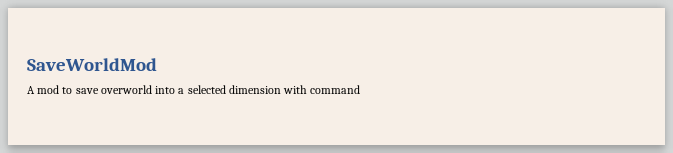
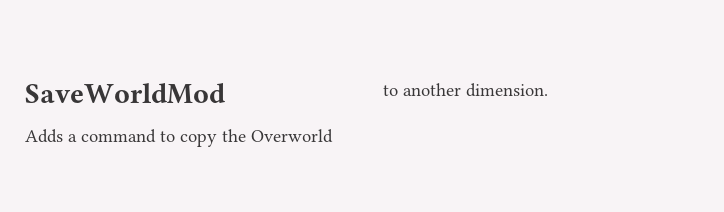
[27,85,361,94] A mod to save overworld into a selected dimension with command -> [25,129,333,147] [383,83,548,97] Adds a command to copy the Overworld to another dimension.

